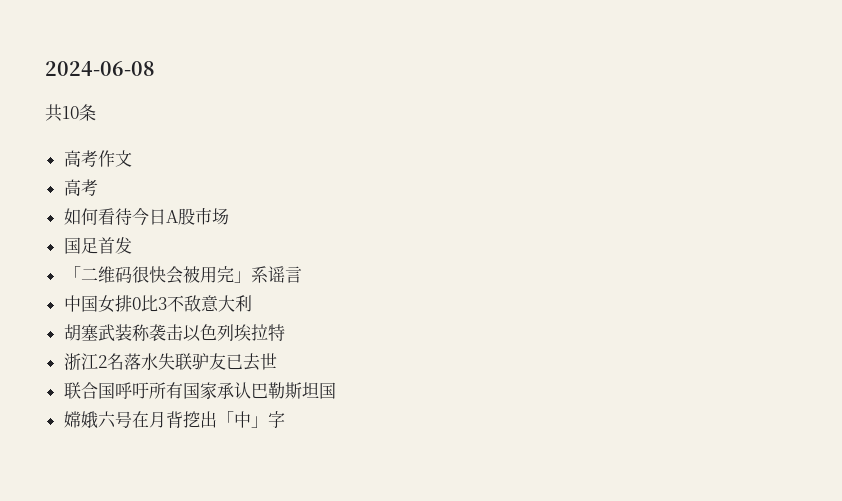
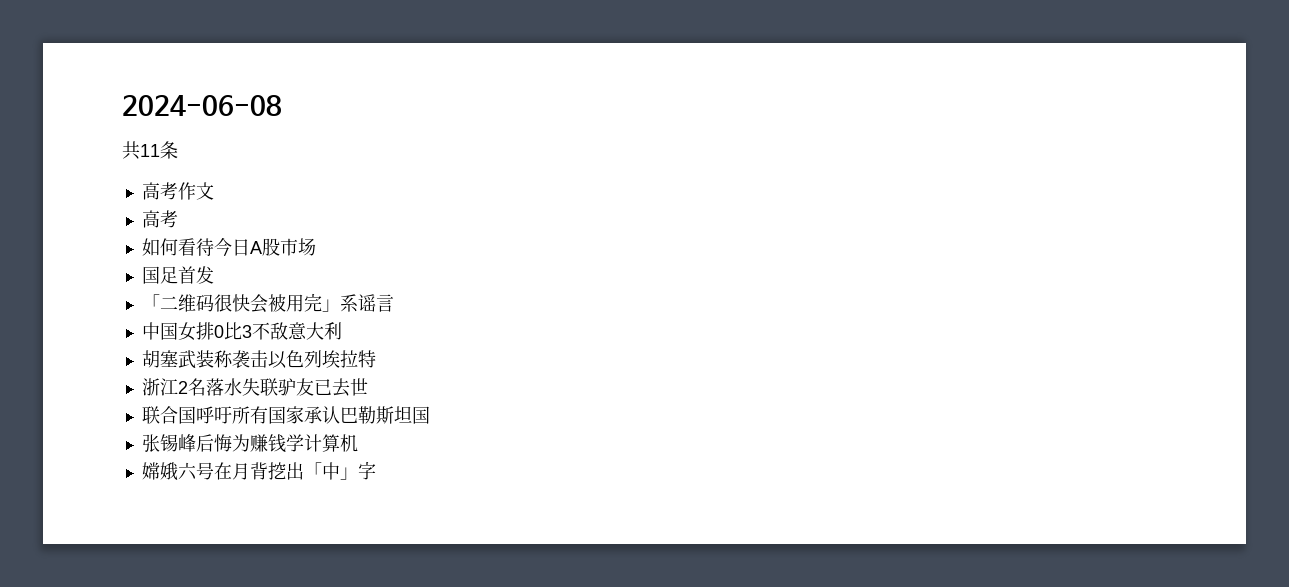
[62,106,79,119] 10 -> [140,144,160,157] 11
(336, 390) none -> [141,434,358,453] // 张锡峰后悔为赚钱学计算机

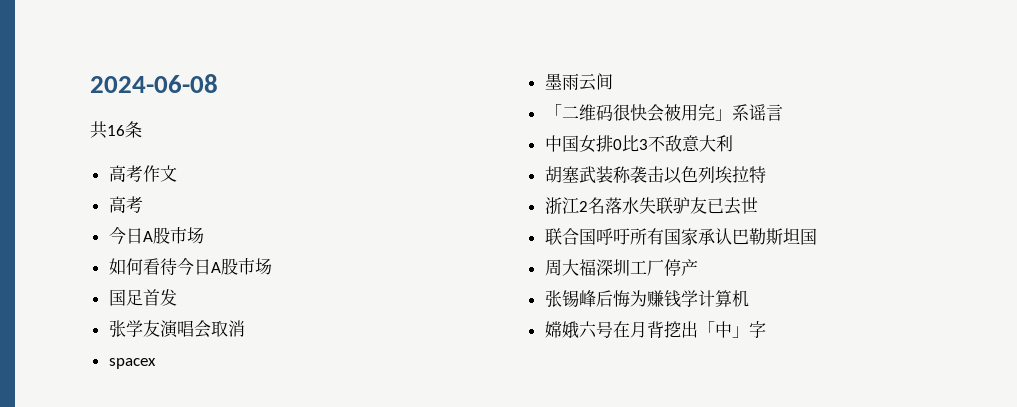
[140,144,160,157] 11 -> [107,125,125,136] 16
(178, 219) none -> [108,226,204,245] // 今日A股市场
(214, 275) none -> [108,320,245,338] [108,358,156,369] [544,73,613,91] // 张学友演唱会取消 // spacex // 墨雨云间
(430, 415) none -> [544,259,698,276] // 周大福深圳工厂停产

